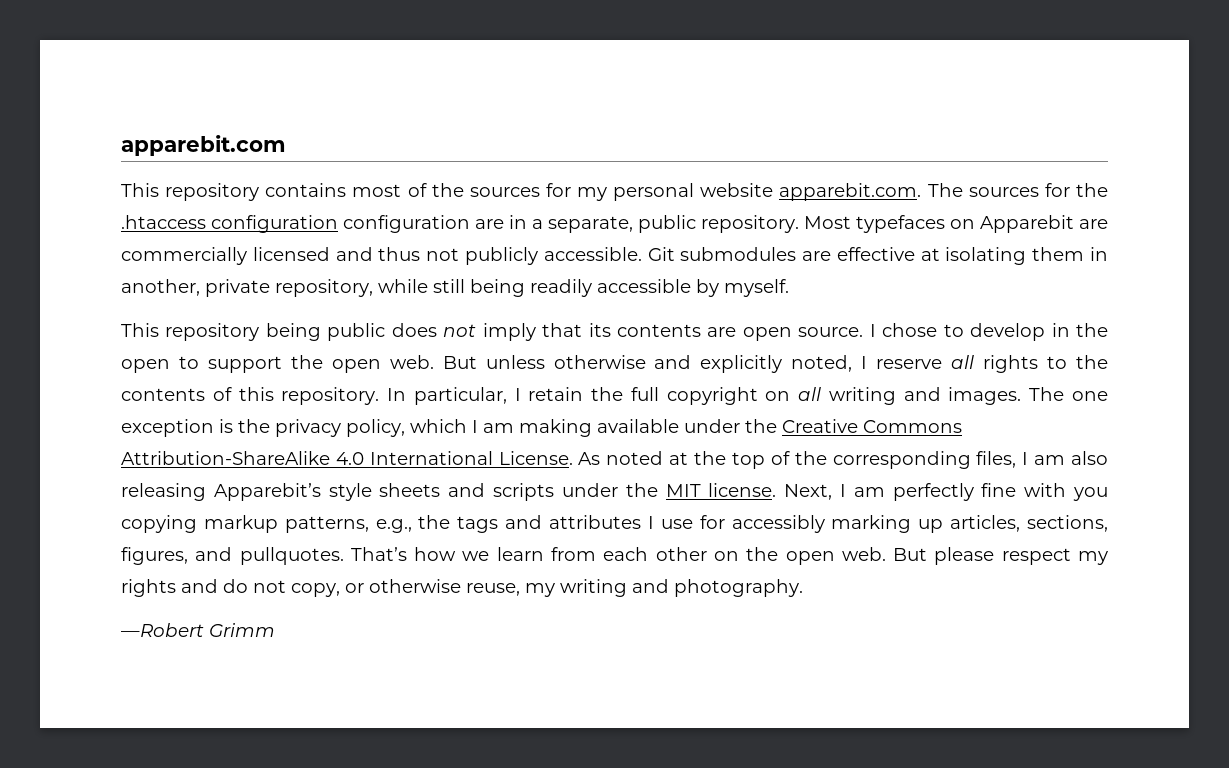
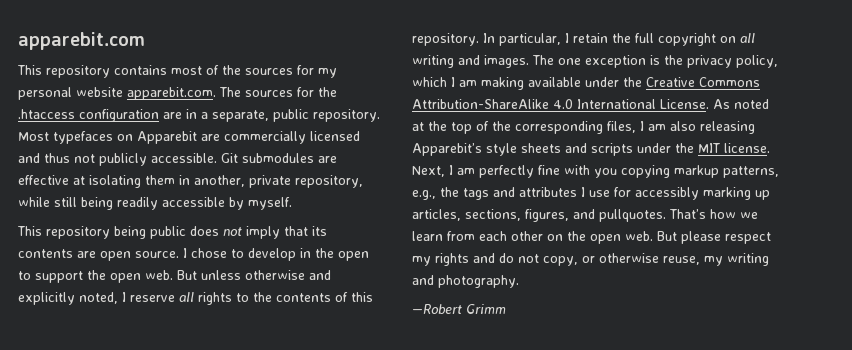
[343,215,470,233] configuration -> (159, 115) none

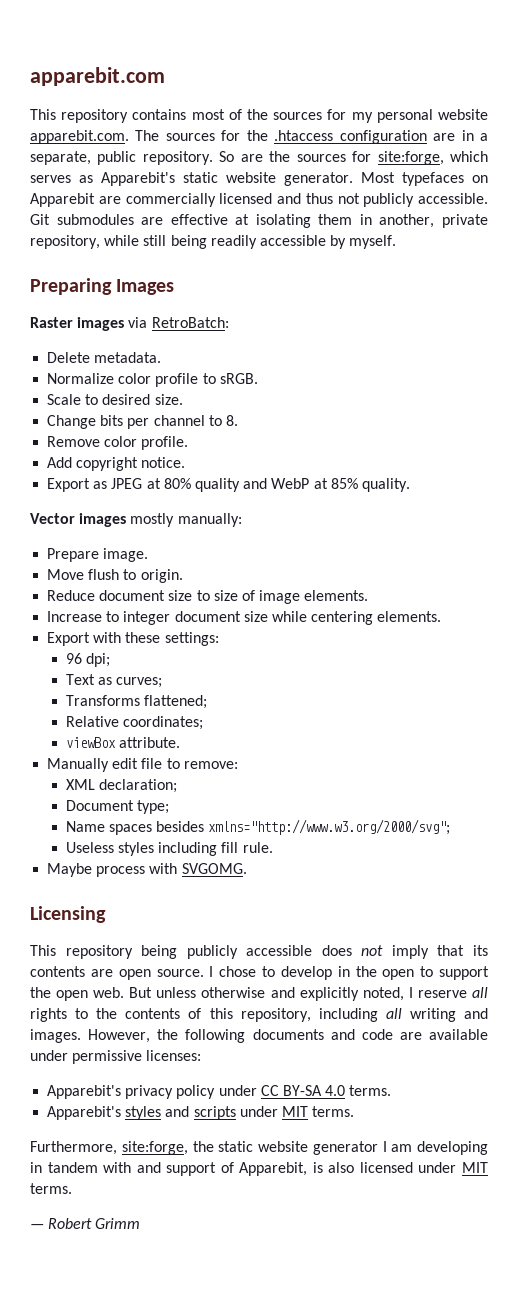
(380, 115) none -> [219,151,489,165] [30,172,353,186] So are the sources for site:forge, which serves as Apparebit's static website generator.
(292, 203) none -> [30,278,175,295] [30,317,229,331] [47,352,162,363] [47,373,258,387] [47,394,183,405] [47,415,238,429] [47,436,189,450] [47,457,186,471] [47,478,410,492] [30,513,242,527] [47,548,149,562] [47,569,183,583] [47,590,369,604] [47,611,442,625] [47,632,219,646] [65,653,111,667] [65,674,163,688] [65,695,208,709] [65,716,204,730] [65,737,181,748] [47,758,238,772] [65,779,178,793] [65,800,170,814] [65,819,451,835] [65,842,273,856] [47,863,247,877] [30,906,106,923] // Preparing Images // Raster images via RetroBatch: // Delete metadata. // Normalize color profile to sRGB. // Scale to desired size. // Change bits per channel to 8. // Remove color profile. // Add copyright notice. // Export as JPEG at 80% quality and WebP at 85% quality. // Vector images mostly manually: // Prepare image. // Move flush to origin. // Reduce document size to size of image elements. // Increase to integer document size while centering elements. // Export with these settings: // 96 dpi; // Text as curves; // Transforms flattened; // Relative coordinates; // viewBox attribute. // Manually edit file to remove: // XML declaration; // Document type; // Name spaces besides xmlns="http://www.w3.org/2000/svg"; // Useless styles including fill rule. // Maybe process with SVGOMG. // Licensing
[150,226,186,239] public -> [186,945,313,959] publicly accessible
[412,33,755,46] [412,55,778,68] [412,77,760,90] [412,99,769,109] [412,121,755,134] [412,143,770,156] [412,165,779,178] [412,187,770,200] [412,209,758,222] [412,231,771,244] [412,253,769,266] [412,275,519,288] [412,304,462,314] repository. In particular, I retain the full copyright on all writing and images. The one exception is the privacy policy, which I am making available under the Creative Commons Attribution-ShareAlike 4.0 International License. As noted at the top of the corresponding files, I am also releasing Apparebit’s style sheets and scripts under the MIT license. Next, I am perfectly fine with you copying markup patterns, e.g., the tags and attributes I use for accessibly marking up articles, sections, figures, and pullquotes. That’s how we learn from each other on the open web. But please respect my rights and do not copy, or otherwise reuse, my writing and photography. // —Robert -> [240,1008,489,1022] [30,1029,488,1043] [30,1050,202,1064] [47,1085,392,1099] [47,1106,355,1120] [30,1141,488,1155] [30,1162,489,1176] [30,1183,72,1194] [30,1218,93,1229] repository, including all writing and images. However, the following documents and code are available under permissive licenses: // Apparebit's privacy policy under CC BY-SA 4.0 terms. // Apparebit's styles and scripts under MIT terms. // Furthermore, site:forge, the static website generator I am developing in tandem with and support of Apparebit, is also licensed under MIT terms. // — Robert

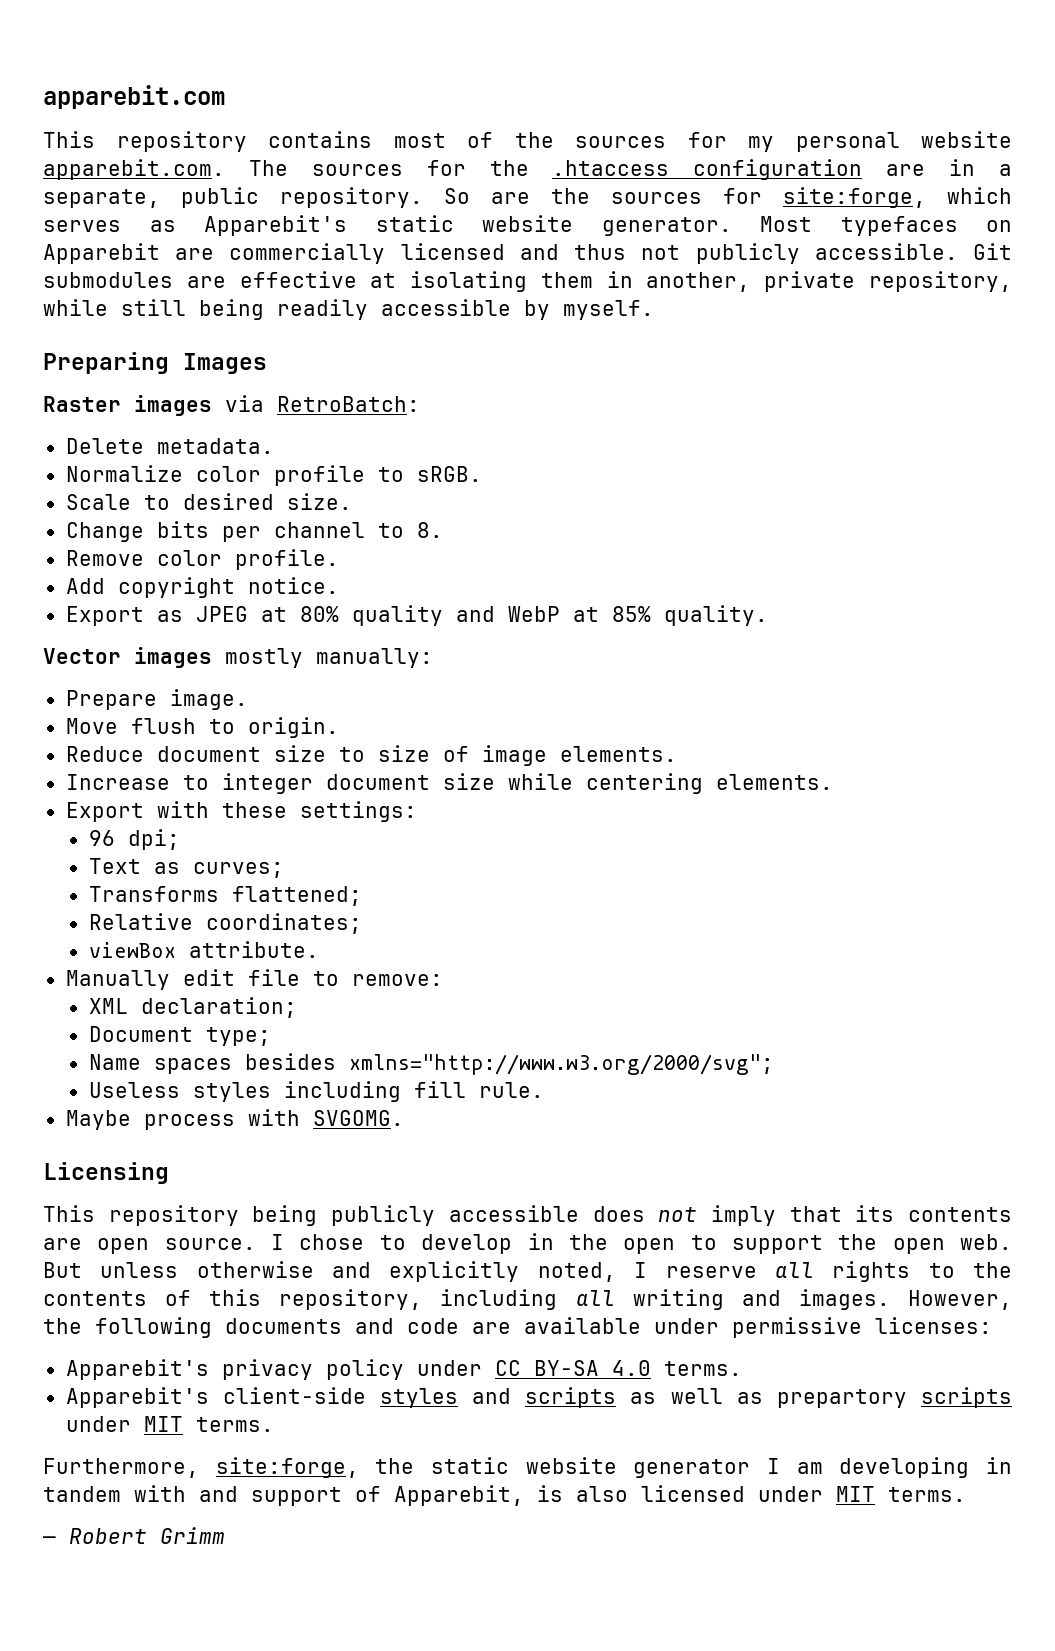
(122, 1113) none -> [222,1387,366,1404] client-side
(236, 1113) none -> [630,1387,1013,1408] as well as prepartory scripts

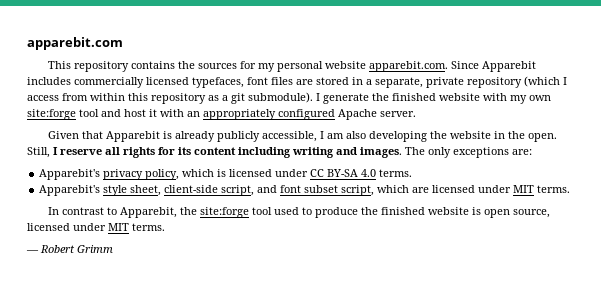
[393,132,493,148] most of -> (175, 65) none
[248,159,1013,180] [43,187,1012,208] [43,215,1012,236] [43,243,1012,264] [43,271,1013,292] [43,299,654,320] [43,352,267,374] [43,395,420,416] [65,438,274,454] [65,465,482,486] [65,493,352,510] [65,521,443,542] [65,549,339,570] [65,577,339,598] [65,605,768,626] [43,647,433,668] [65,689,248,710] [65,717,339,738] [65,745,677,766] [65,773,833,794] [65,801,417,822] [88,829,180,850] [88,858,284,878] [88,886,362,906] [88,913,362,934] [88,941,319,958] [65,969,443,990] [88,997,297,1018] [88,1026,271,1046] [88,1053,774,1075] [88,1081,544,1102] [65,1109,404,1130] [43,1162,169,1184] [43,1205,1013,1226] [43,1233,1013,1254] [43,1261,1013,1282] [43,1289,1012,1310] [43,1317,992,1338] [65,1359,404,1380] The sources for the .htaccess configuration are in a separate, public repository. So are the sources for site:forge, which serves as Apparebit's static website generator. Most typefaces on Apparebit are commercially licensed and thus not publicly accessible. Git submodules are effective at isolating them in another, private repository, while still being readily accessible by myself. // Preparing Images // Raster images via RetroBatch: // Delete metadata. // Normalize color profile to sRGB. // Scale to desired size. // Change bits per channel to 8. // Remove color profile. // Add copyright notice. // Export as JPEG at 80% quality and WebP at 85% quality. // Vector images mostly manually: // Prepare image. // Move flush to origin. // Reduce document size to size of image elements. // Increase to integer document size while centering elements. // Export with these settings: // 96 dpi; // Text as curves; // Transforms flattened; // Relative coordinates; // viewBox attribute. // Manually edit file to remove: // XML declaration; // Document type; // Name spaces besides xmlns="http://www.w3.org/2000/svg"; // Useless styles including fill rule. // Maybe process with SVGOMG. // Licensing // This repository being publicly accessible does not imply that its contents are open source. I chose to develop in the open to support the open web. But unless otherwise and explicitly noted, I reserve all rights to the contents of this repository, including all writing and images. However, the following documents and code are available under permissive licenses: // Apparebit's privacy policy -> [450,61,536,72] [27,76,567,88] [27,92,551,104] [27,109,416,120] [47,131,557,142] [27,147,532,158] [39,169,273,180] Since Apparebit includes commercially licensed typefaces, font files are stored in a separate, private repository (which I access from within this repository as a git submodule). I generate the finished website with my own site:forge tool and host it with an appropriately configured Apache server. // Given that Apparebit is already publicly accessible, I am also developing the website in the open. Still, I reserve all rights for its content including writing and images. The only exceptions are: // Apparebit's privacy policy, which is licensed
[222,1387,1013,1408] [65,1416,274,1432] [43,1457,1012,1478] [43,1485,628,1506] client-side styles and scripts as well as prepartory scripts under MIT terms. // Furthermore, site:forge, the static website generator I am developing in tandem with and support of Apparebit, is also -> [103,185,571,196] [47,207,550,218] style sheet, client-side script, and font subset script, which are licensed under MIT terms. // In contrast to Apparebit, the site:forge tool used to produce the finished website is open source,

